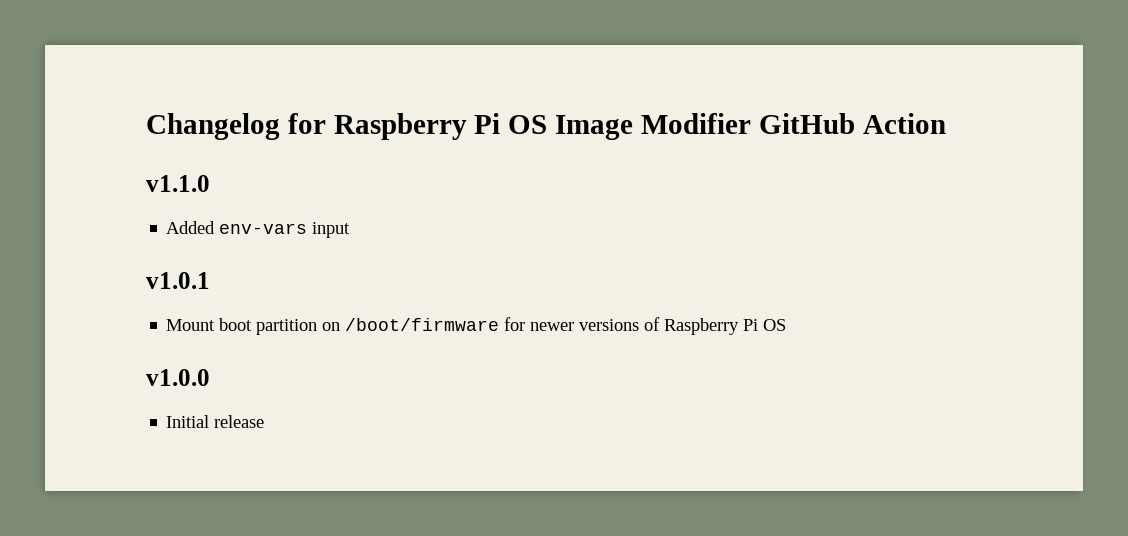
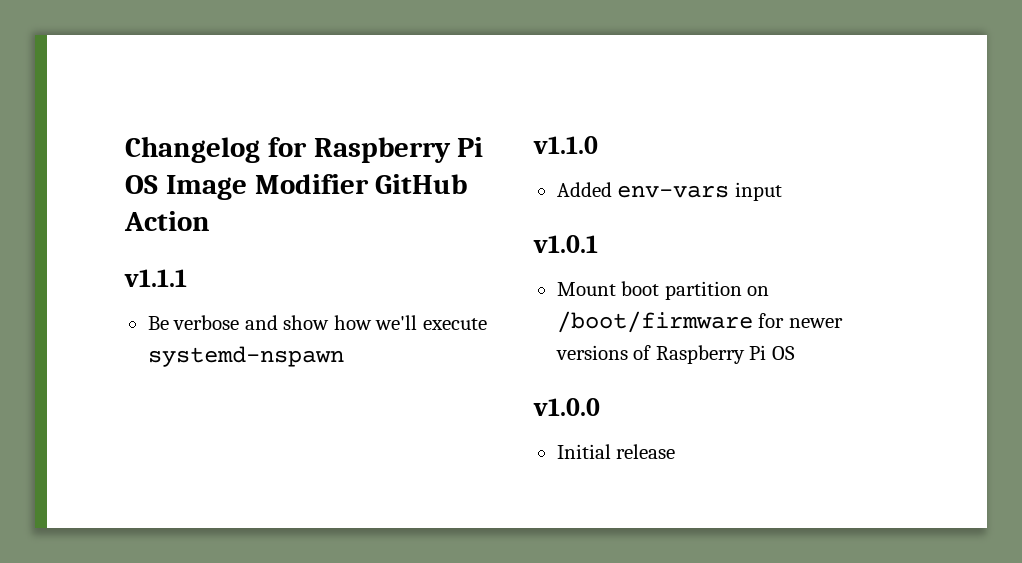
(946, 123) none -> [124,269,187,287] [147,315,487,330] [147,346,344,367] // v1.1.1 // Be verbose and show how we'll execute systemd-nspawn

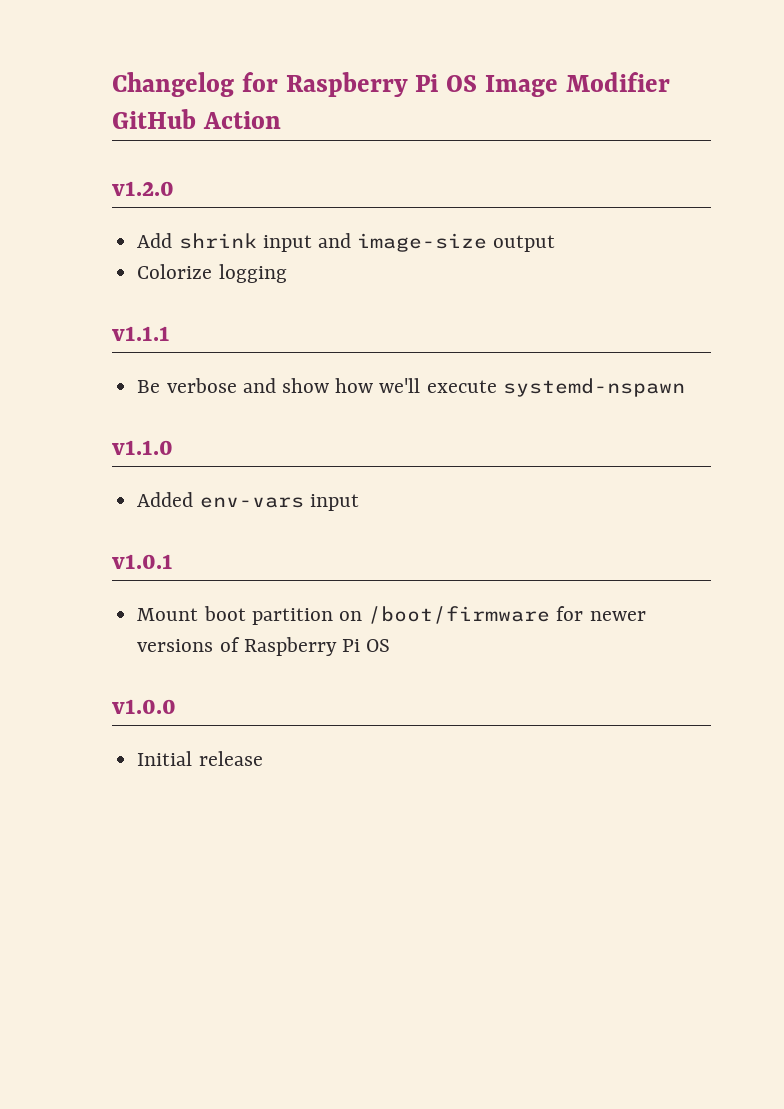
(210, 221) none -> [112,181,174,196] [137,233,556,252] [137,264,287,283] // v1.2.0 // Add shrink input and image-size output // Colorize logging

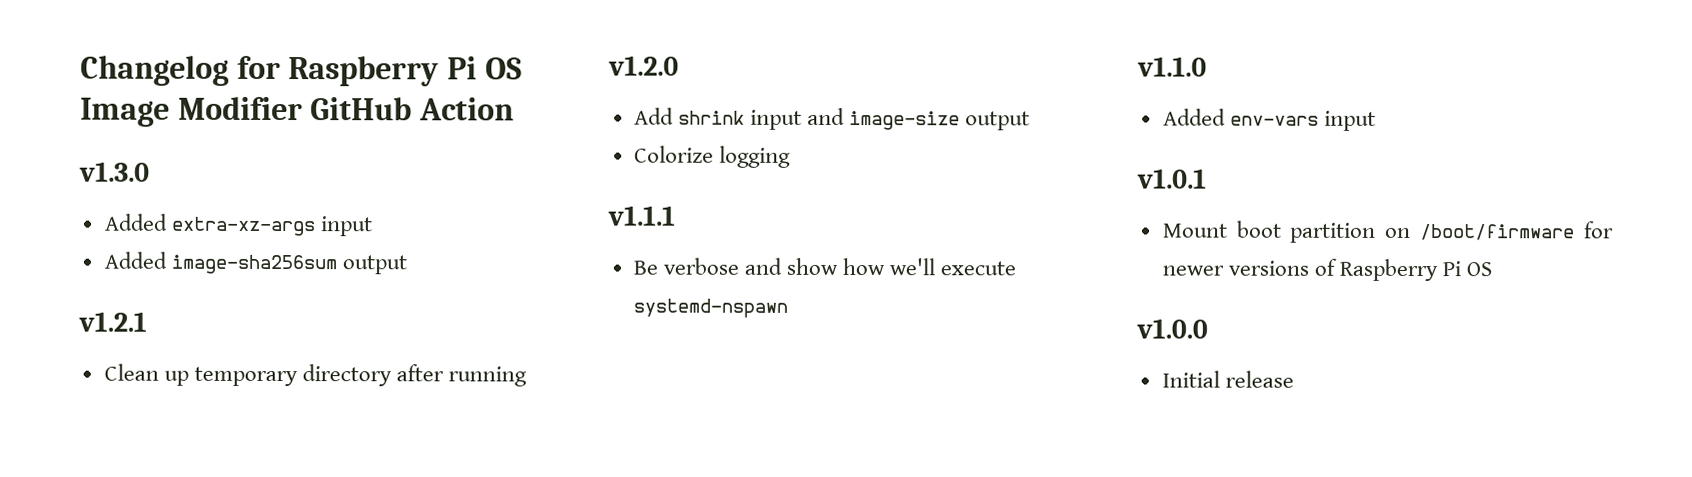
(281, 120) none -> [79,161,150,182] [104,213,373,237] [103,251,407,275] [78,311,147,332] [103,363,528,387] // v1.3.0 // Added extra-xz-args input // Added image-sha256sum output // v1.2.1 // Clean up temporary directory after running

